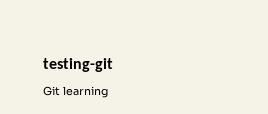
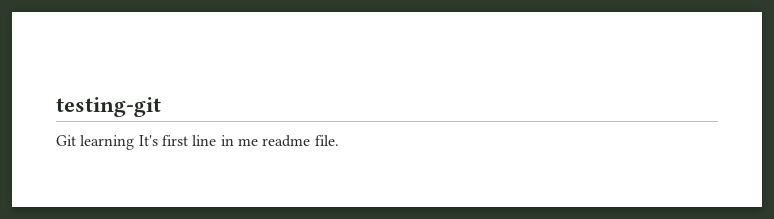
(108, 92) none -> [138,135,339,147] It's first line in me readme file.

